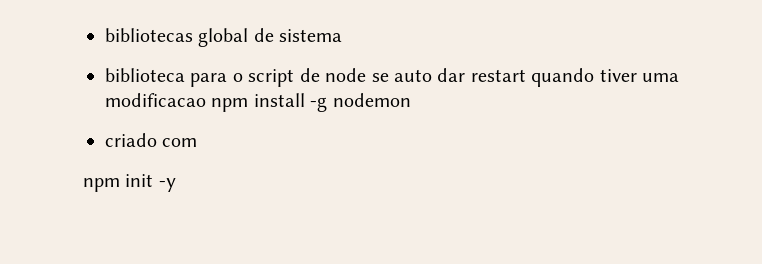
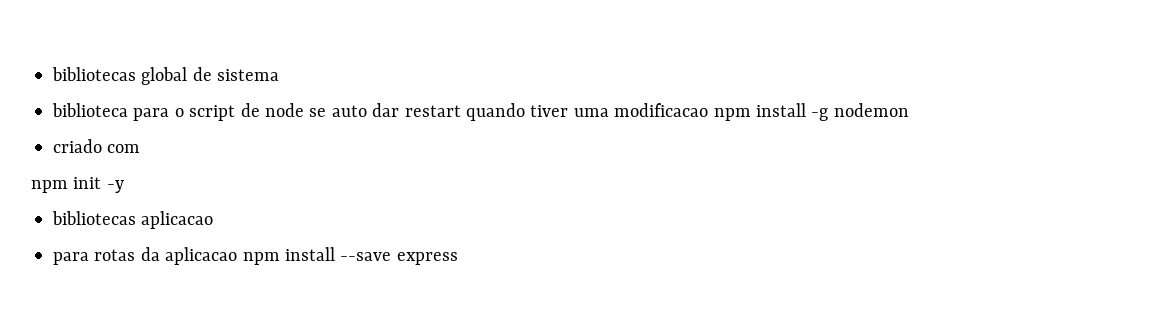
(176, 185) none -> [52,211,214,229] [53,247,458,265] // bibliotecas aplicacao // para rotas da aplicacao npm install --save express

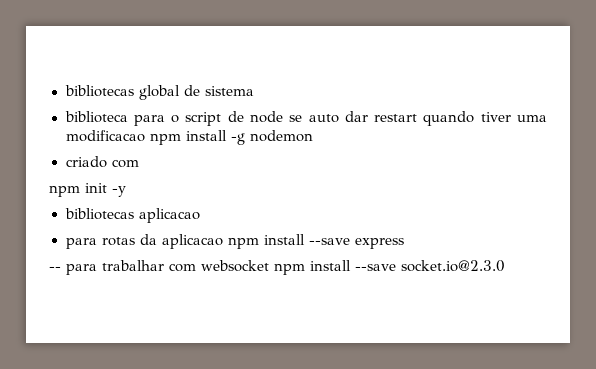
(458, 258) none -> [49,260,505,275] // -- para trabalhar com websocket npm install --save socket.io@2.3.0

